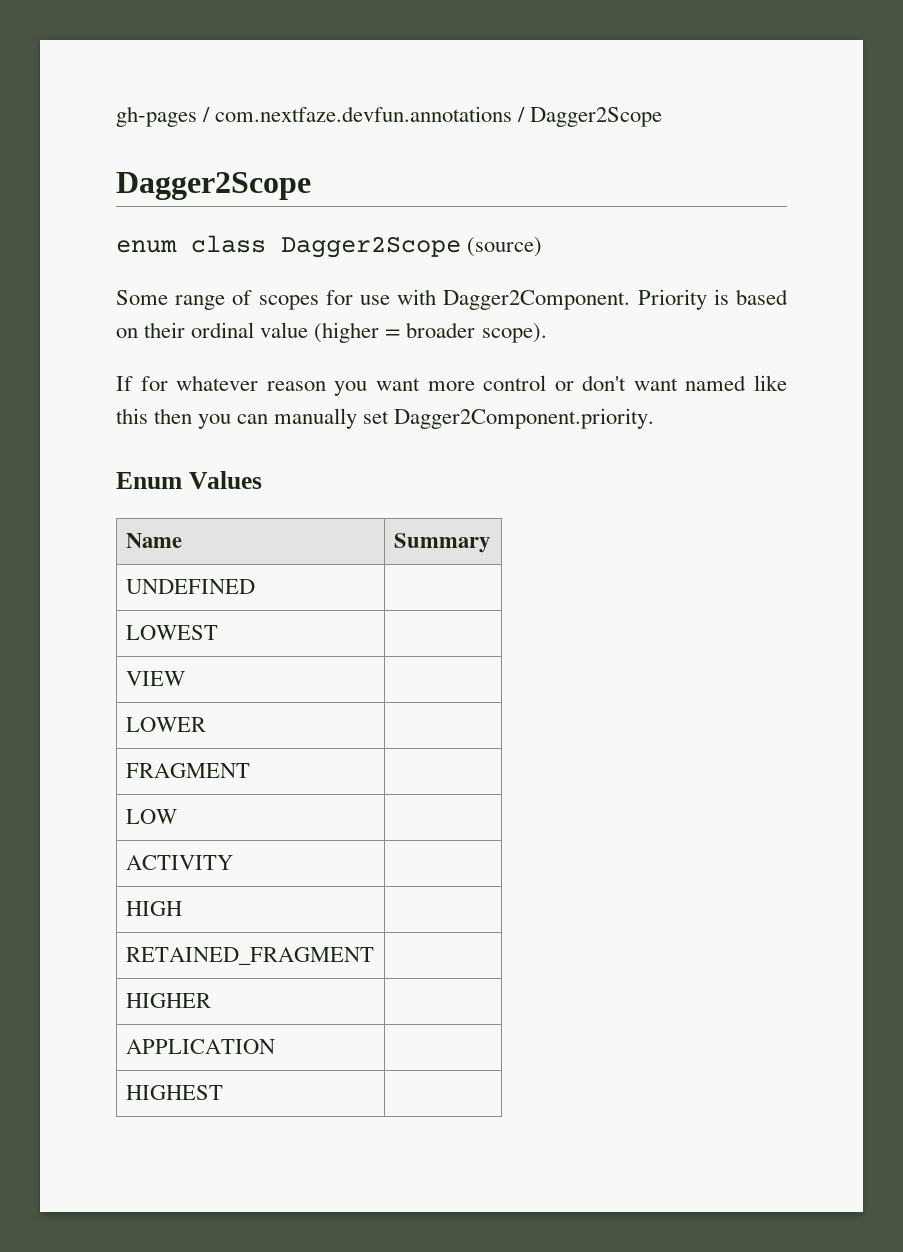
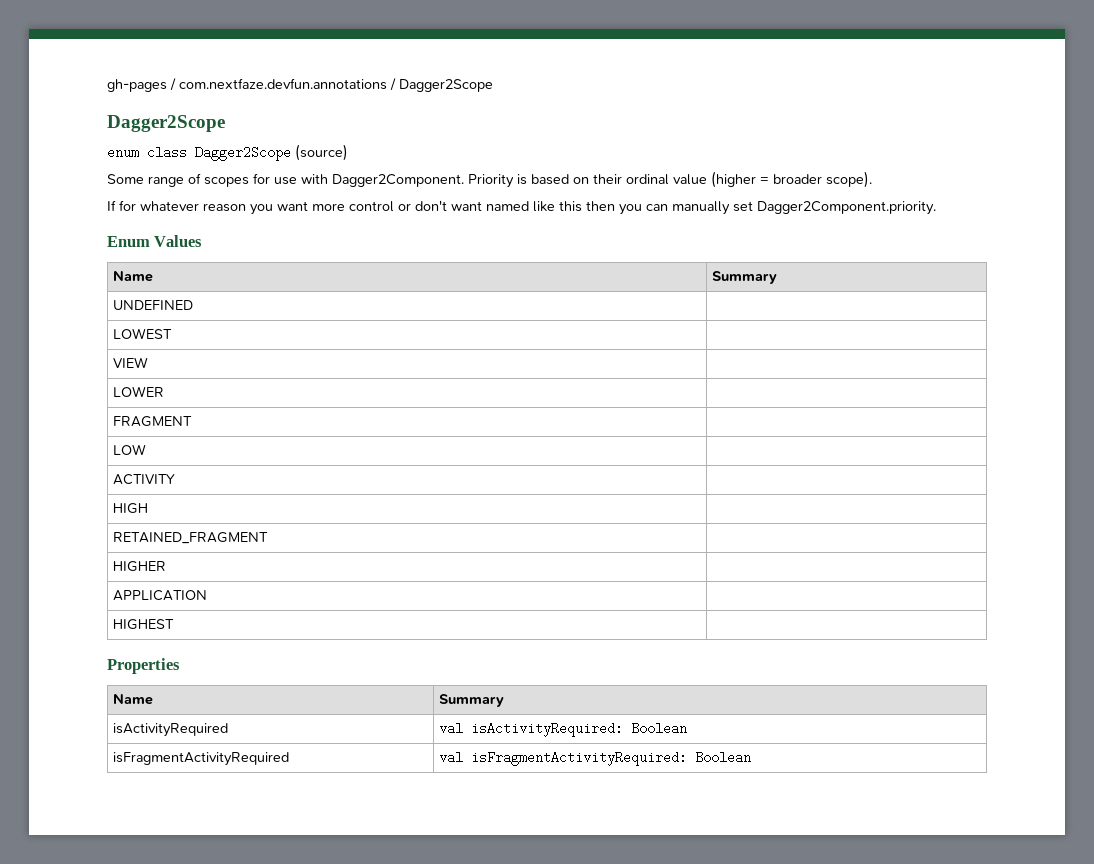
(223, 1092) none -> [107,658,180,674] [112,694,153,705] [438,694,504,707] [112,723,228,737] [438,722,687,737] [112,752,289,766] [438,751,751,766] // Properties // Name | Summary // isActivityRequired | val isActivityRequired: Boolean // isFragmentActivityRequired | val isFragmentActivityRequired: Boolean

